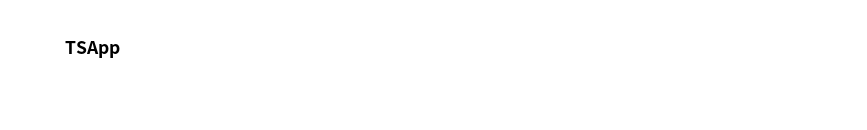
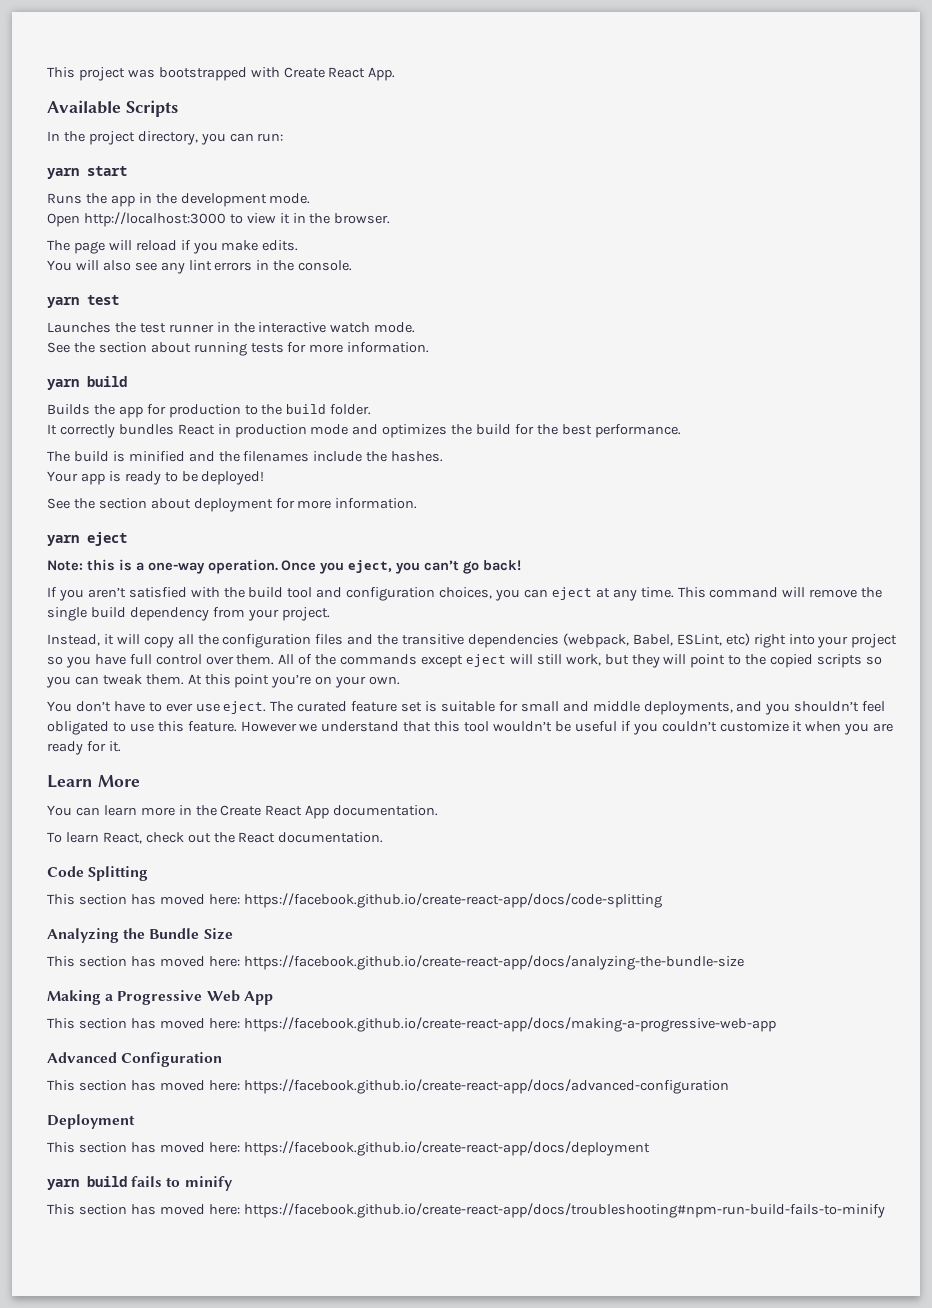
[65,41,120,58] TSApp -> [47,67,396,81] [47,100,178,117] [47,131,284,145] [47,166,127,179] [47,193,311,207] [47,212,391,227] [47,240,299,254] [47,260,353,274] [47,295,119,308] [47,322,416,333] [47,342,430,356] [47,376,127,390] [47,404,372,418] [47,424,681,438] [47,451,444,462] [47,471,265,485] [47,498,418,512] [47,532,127,546] [47,559,521,574] [47,587,883,601] [47,607,330,621] [47,633,898,648] [47,654,882,668] [46,674,401,688] [47,701,886,715] [47,721,894,735] [47,741,121,755] [47,775,140,788] [47,805,439,819] [47,832,384,844] [47,866,149,881] [47,893,662,908] [47,928,233,943] [47,955,744,970] [47,990,273,1005] [47,1017,776,1032] [47,1052,223,1067] [47,1079,729,1094] [47,1114,135,1129] [47,1141,650,1156] [47,1176,233,1191] [47,1203,885,1218] This project was bootstrapped with Create React App. // Available Scripts // In the project directory, you can run: // yarn start // Runs the app in the development mode. // Open http://localhost:3000 to view it in the browser. // The page will reload if you make edits. // You will also see any lint errors in the console. // yarn test // Launches the test runner in the interactive watch mode. // See the section about running tests for more information. // yarn build // Builds the app for production to the build folder. // It correctly bundles React in production mode and optimizes the build for the best performance. // The build is minified and the filenames include the hashes. // Your app is ready to be deployed! // See the section about deployment for more information. // yarn eject // Note: this is a one-way operation. Once you eject, you can’t go back! // If you aren’t satisfied with the build tool and configuration choices, you can eject at any time. This command will remove the single build dependency from your project. // Instead, it will copy all the configuration files and the transitive dependencies (webpack, Babel, ESLint, etc) right into your project so you have full control over them. All of the commands except eject will still work, but they will point to the copied scripts so you can tweak them. At this point you’re on your own. // You don’t have to ever use eject. The curated feature set is suitable for small and middle deployments, and you shouldn’t feel obligated to use this feature. However we understand that this tool wouldn’t be useful if you couldn’t customize it when you are ready for it. // Learn More // You can learn more in the Create React App documentation. // To learn React, check out the React documentation. // Code Splitting // This section has moved here: https://facebook.github.io/create-react-app/docs/code-splitting // Analyzing the Bundle Size // This section has moved here: https://facebook.github.io/create-react-app/docs/analyzing-the-bundle-size // Making a Progressive Web App // This section has moved here: https://facebook.github.io/create-react-app/docs/making-a-progressive-web-app // Advanced Configuration // This section has moved here: https://facebook.github.io/create-react-app/docs/advanced-configuration // Deployment // This section has moved here: https://facebook.github.io/create-react-app/docs/deployment // yarn build fails to minify // This section has moved here: https://facebook.github.io/create-react-app/docs/troubleshooting#npm-run-build-fails-to-minify

